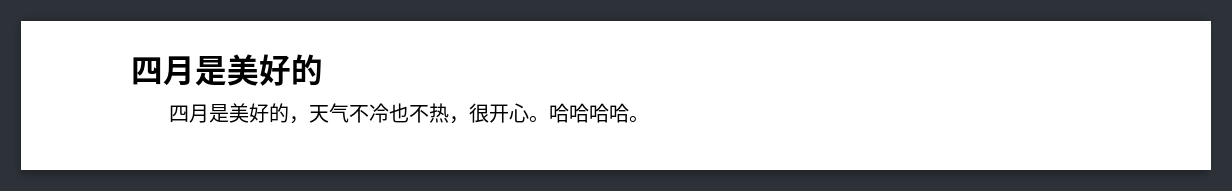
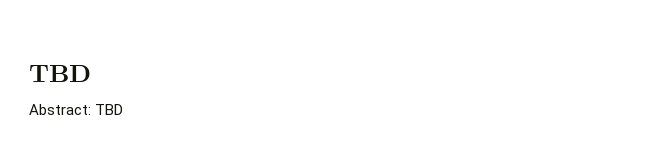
[131,54,323,86] [169,103,650,124] 四月是美好的 // 四月是美好的，天气不冷也不热，很开心。哈哈哈哈。 -> [29,65,91,82] [29,104,124,115] TBD // Abstract: TBD

